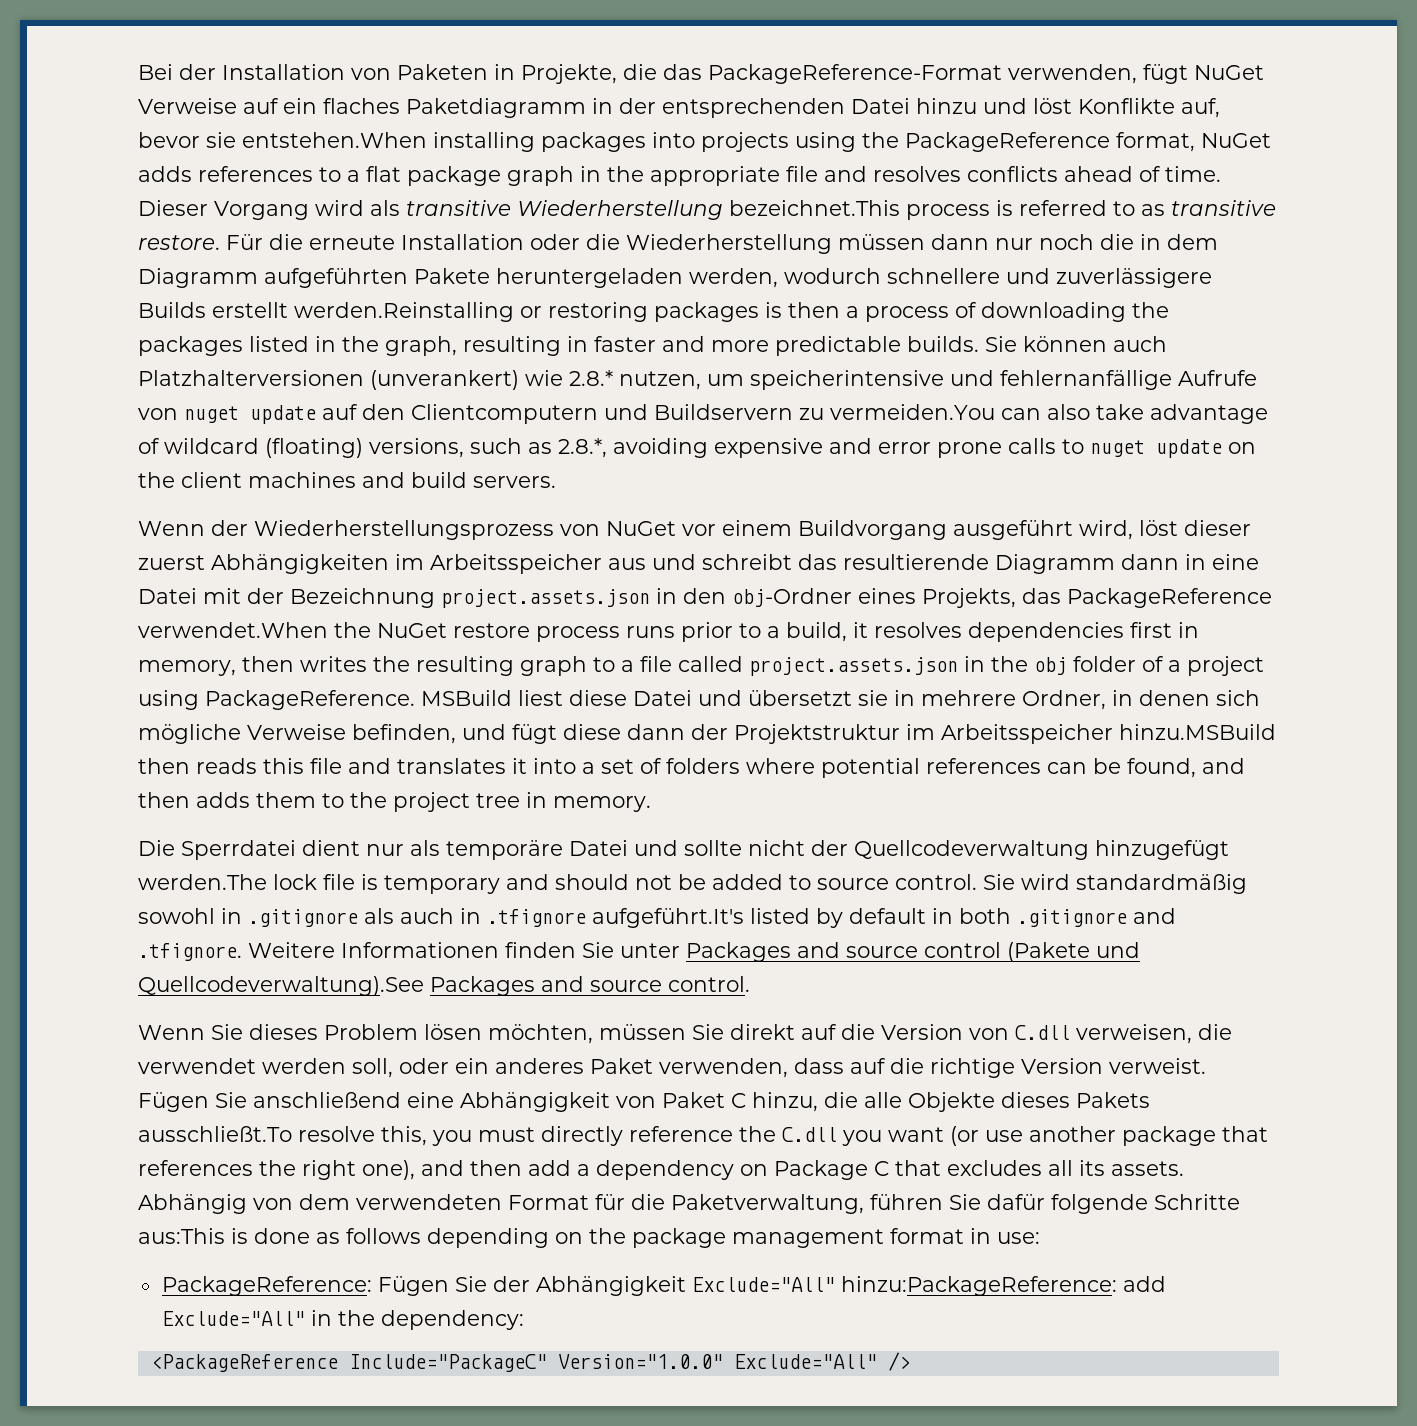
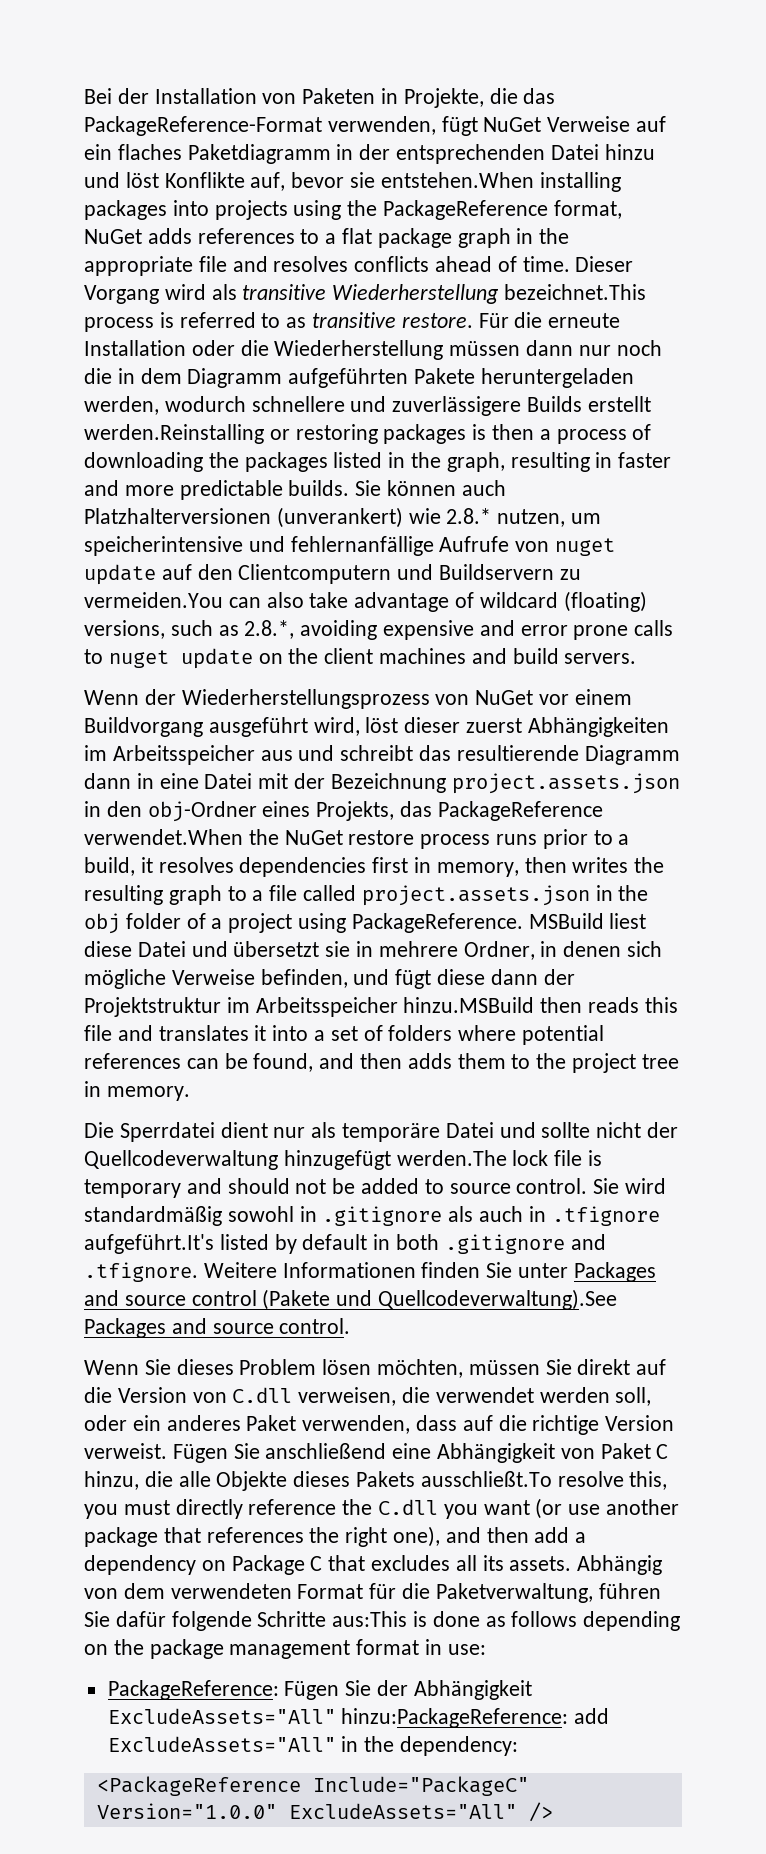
[691,1277,835,1292] Exclude="All" -> [107,1708,336,1724] ExcludeAssets="All"
[161,1311,305,1326] Exclude="All" -> [107,1736,336,1752] ExcludeAssets="All"
[733,1354,877,1369] Exclude="All" -> [288,1803,517,1819] ExcludeAssets="All"

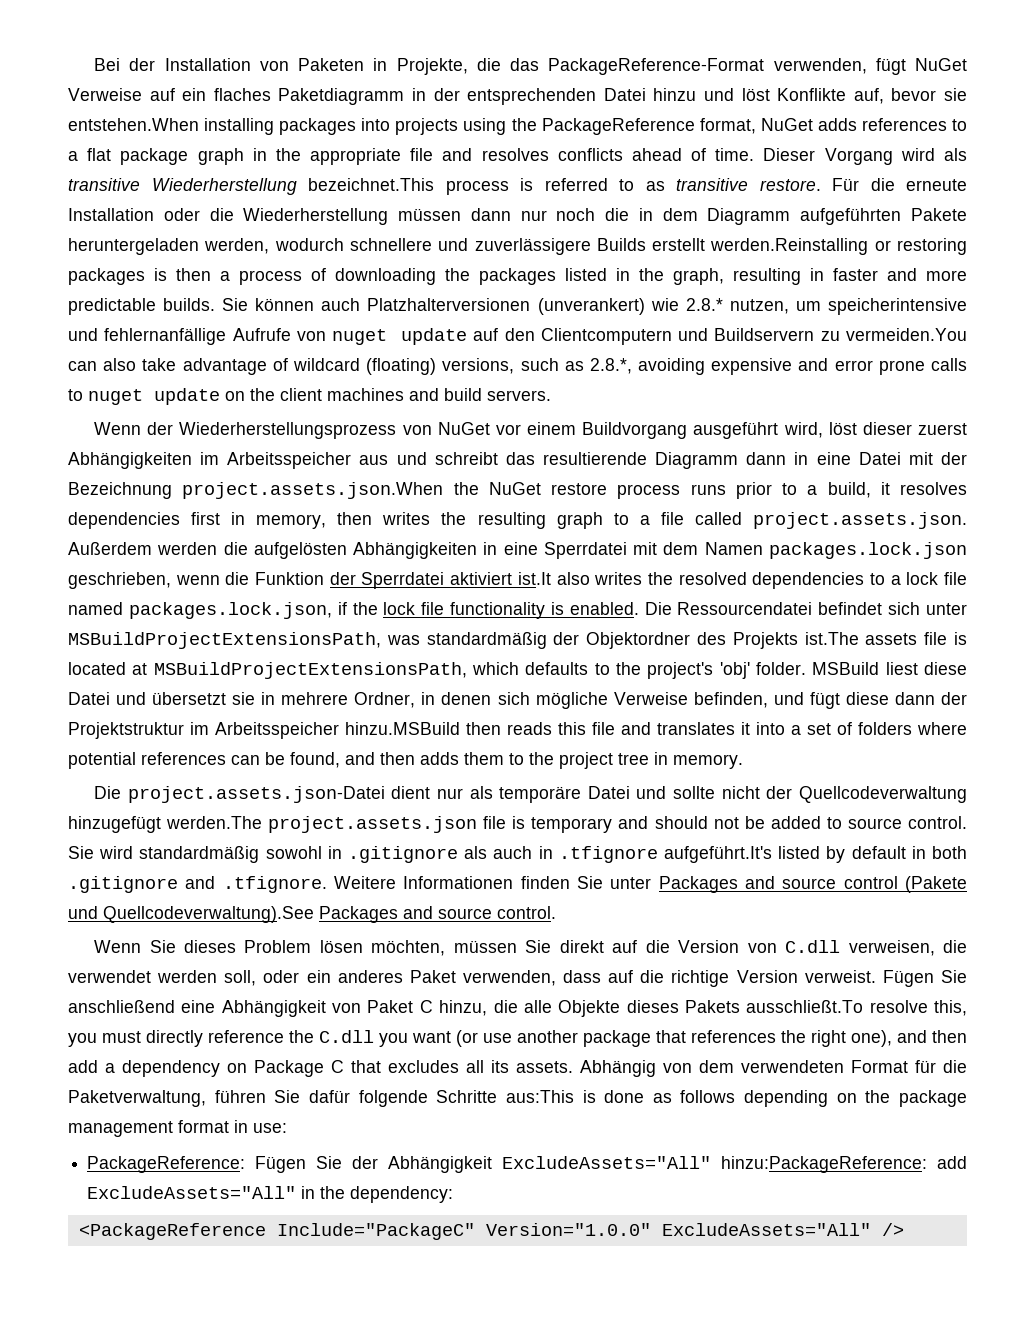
[451,773,680,794] [84,801,603,822] [84,829,243,845] project.assets.json in den obj-Ordner eines Projekts, das PackageReference verwendet.When -> [182,482,444,499] project.assets.json.When
[361,885,649,906] [84,913,523,934] project.assets.json in the obj folder of a project using PackageReference. -> [753,512,968,529] [68,542,967,559] [68,572,967,589] [68,602,967,619] [68,632,967,649] [68,662,807,679] project.assets.json. Außerdem werden die aufgelösten Abhängigkeiten in eine Sperrdatei mit dem Namen packages.lock.json geschrieben, wenn die Funktion der Sperrdatei aktiviert ist.It also writes the resolved dependencies to a lock file named packages.lock.json, if the lock file functionality is enabled. Die Ressourcendatei befindet sich unter MSBuildProjectExtensionsPath, was standardmäßig der Objektordner des Projekts ist.The assets file is located at MSBuildProjectExtensionsPath, which defaults to the project's 'obj' folder.
[119,1122,215,1142] Sperrdatei -> [127,786,385,803] project.assets.json-Datei
[512,1150,549,1166] lock -> [268,816,478,833] project.assets.json

